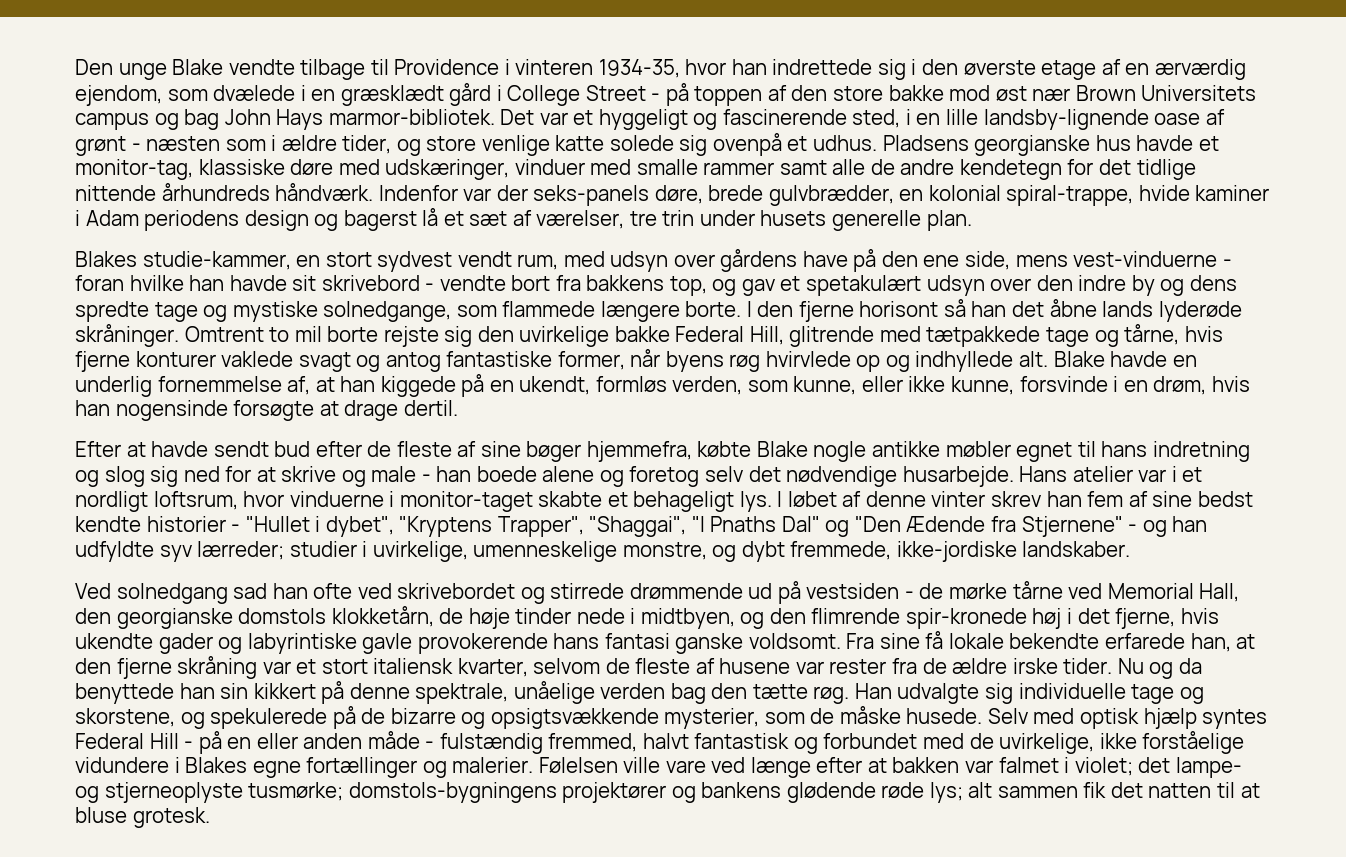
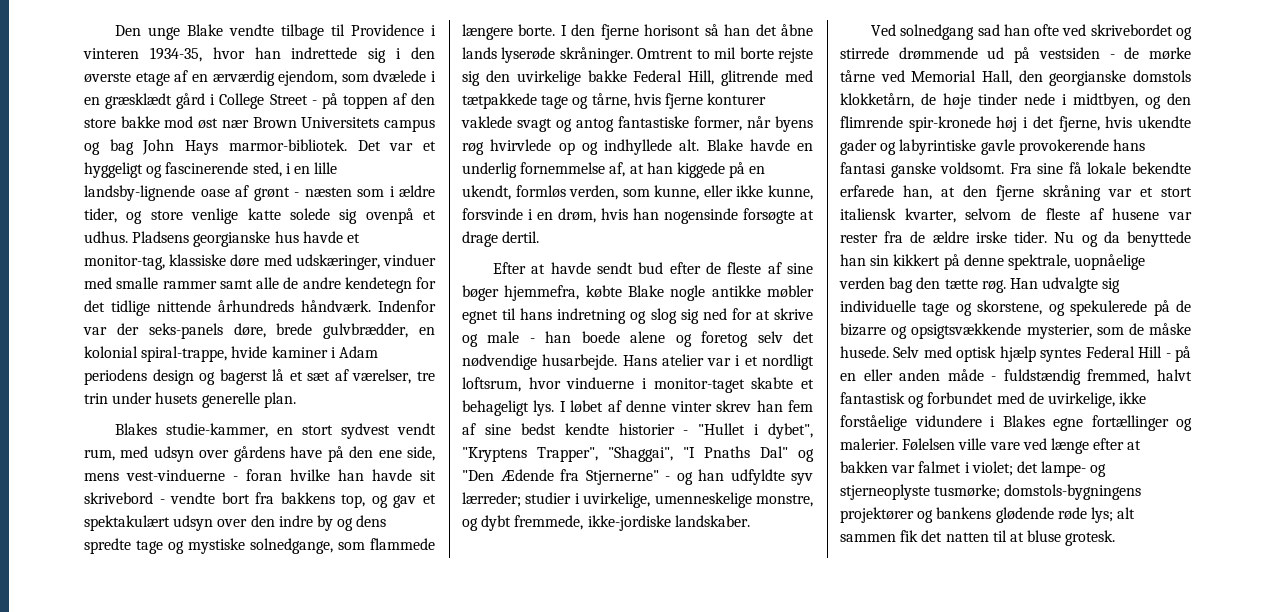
[806,275,922,296] spetakulært -> [84,515,170,531] spektakulært
[1158,301,1242,322] lyderøde -> [501,47,556,63] lyserøde
[1021,516,1123,537] Stjernene" -> [585,470,659,485] Stjernerne"
[513,681,595,704] unåelige -> [1074,254,1146,270] uopnåelige
[439,733,543,754] fulstændig -> [1003,369,1081,385] fuldstændig

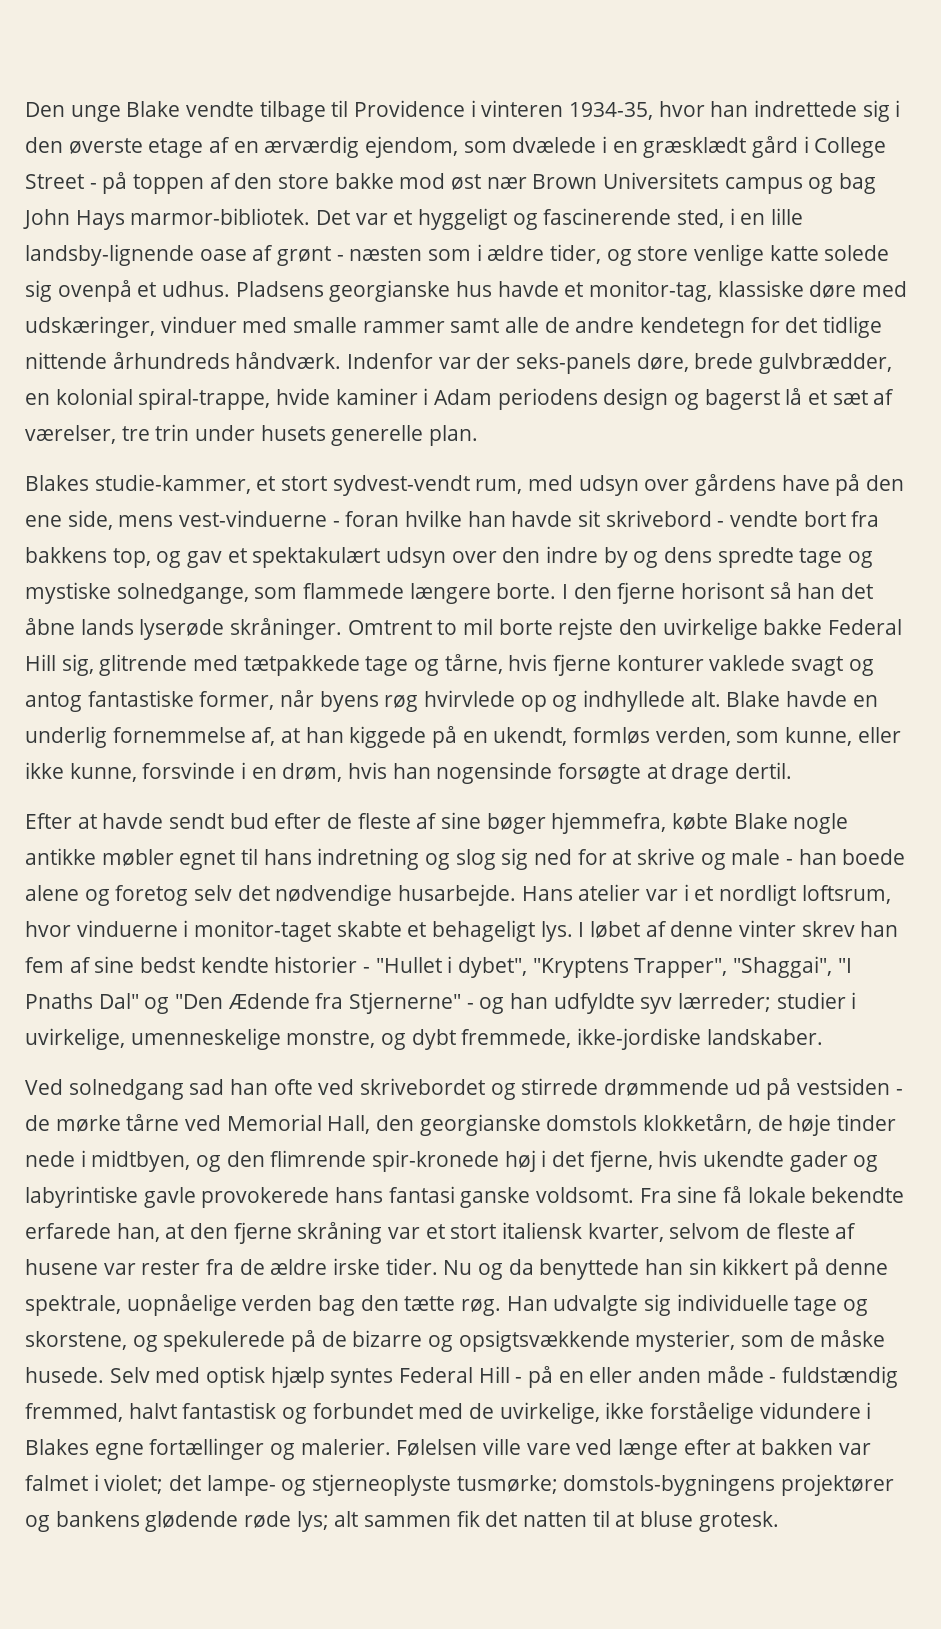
[277,423,436,439] en stort sydvest vendt -> [256,475,470,496] et stort sydvest-vendt
[462,71,480,86] sig -> (614, 629) none
[688,70,715,85] Hill, -> [25,654,94,676] Hill sig,
[1018,139,1109,155] provokerende -> [201,1187,330,1208] provokerede

